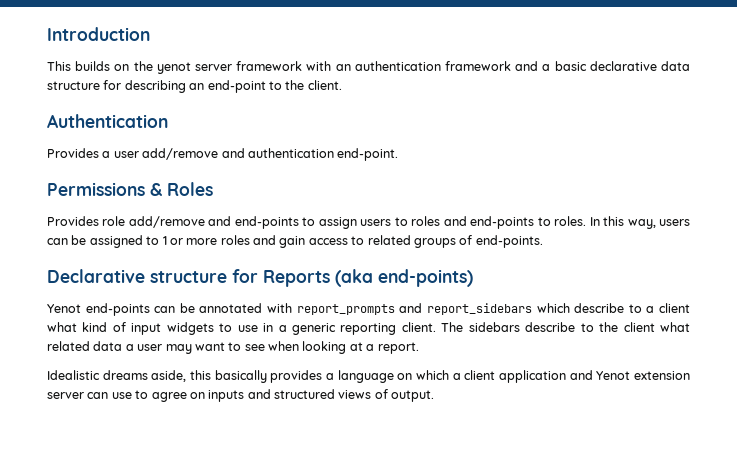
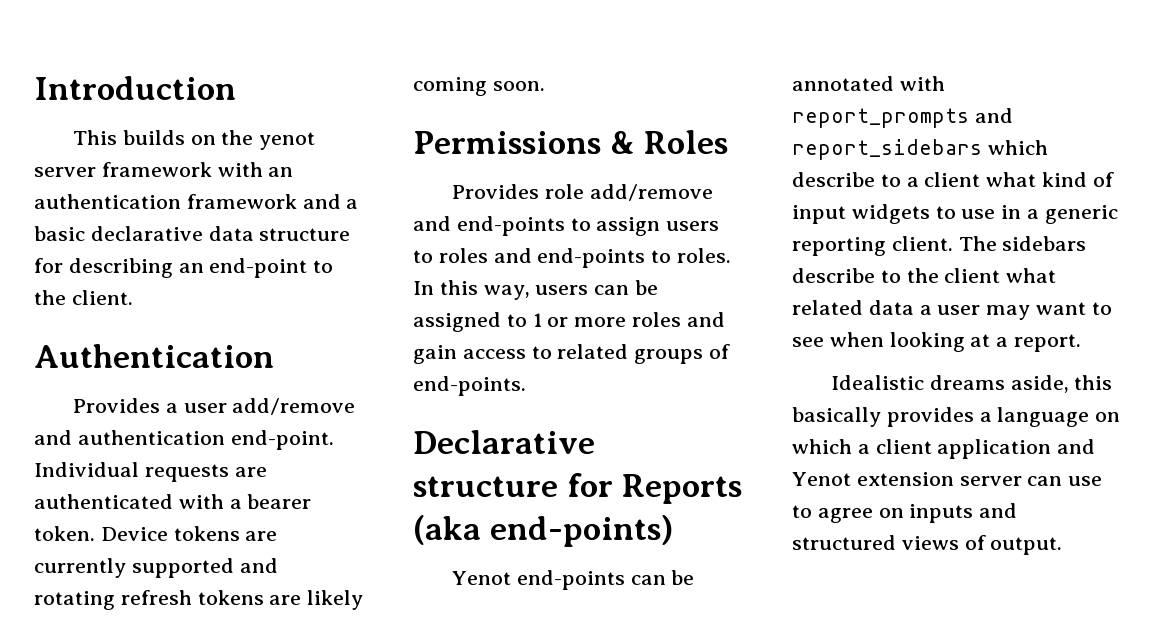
(399, 154) none -> [34,462,267,482] [34,494,312,509] [34,526,278,541] [34,558,278,578] [34,590,364,610] [413,77,545,96] Individual requests are authenticated with a bearer token. Device tokens are currently supported and rotating refresh tokens are likely coming soon.

